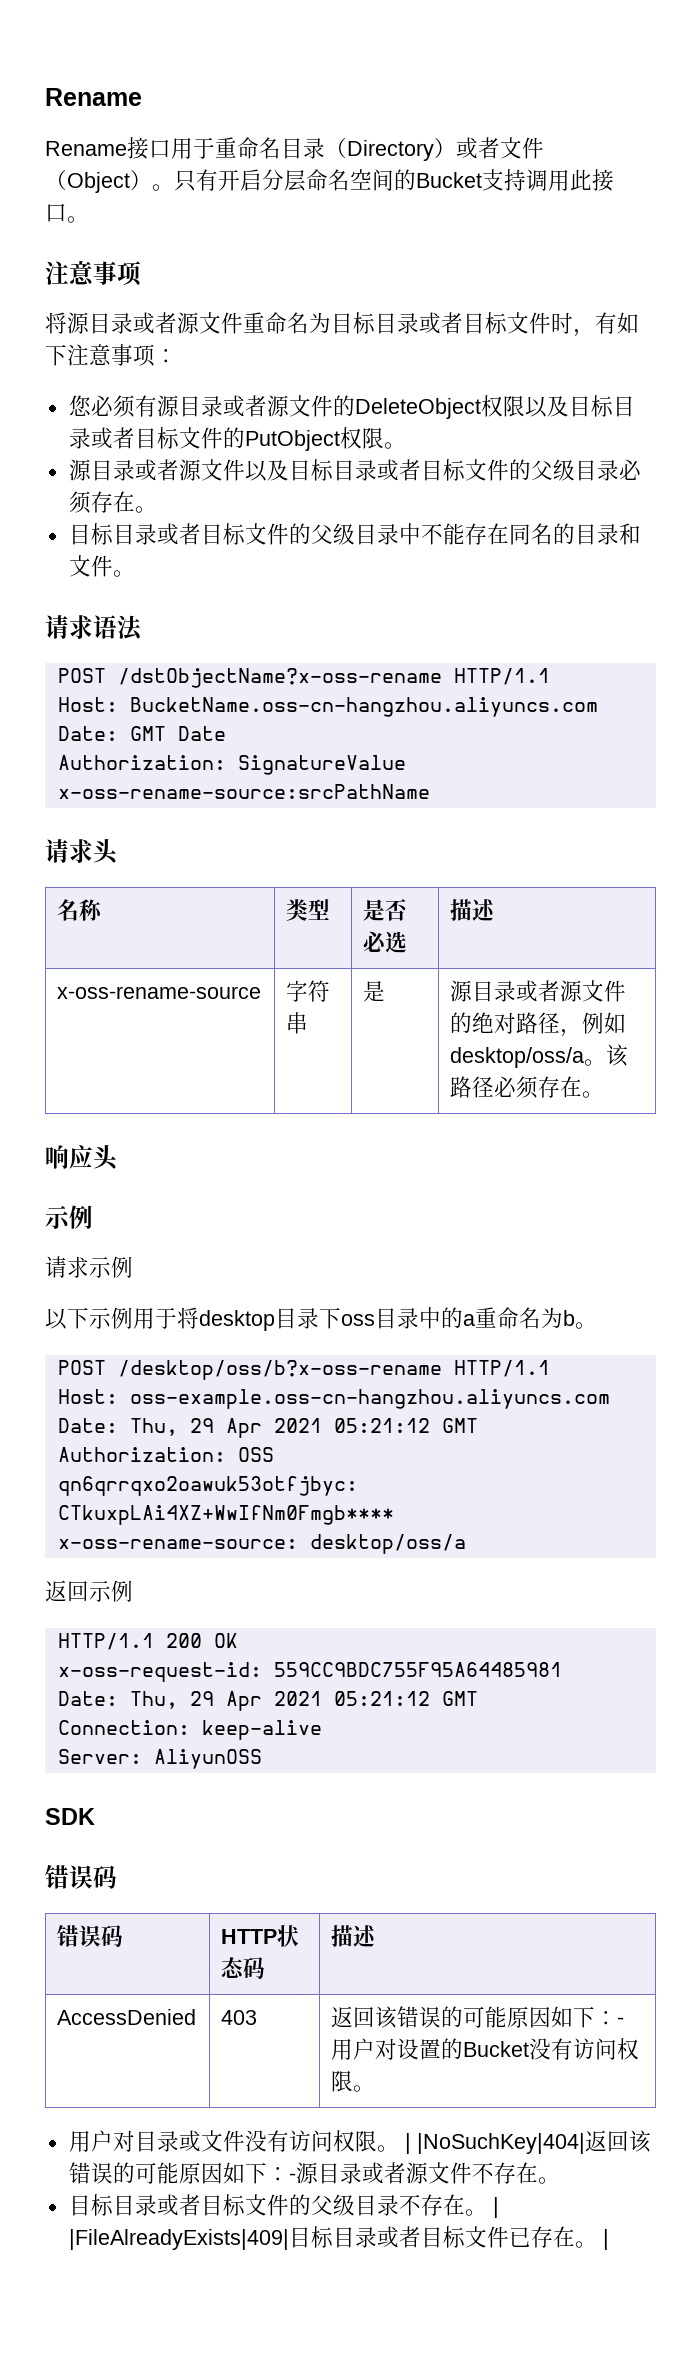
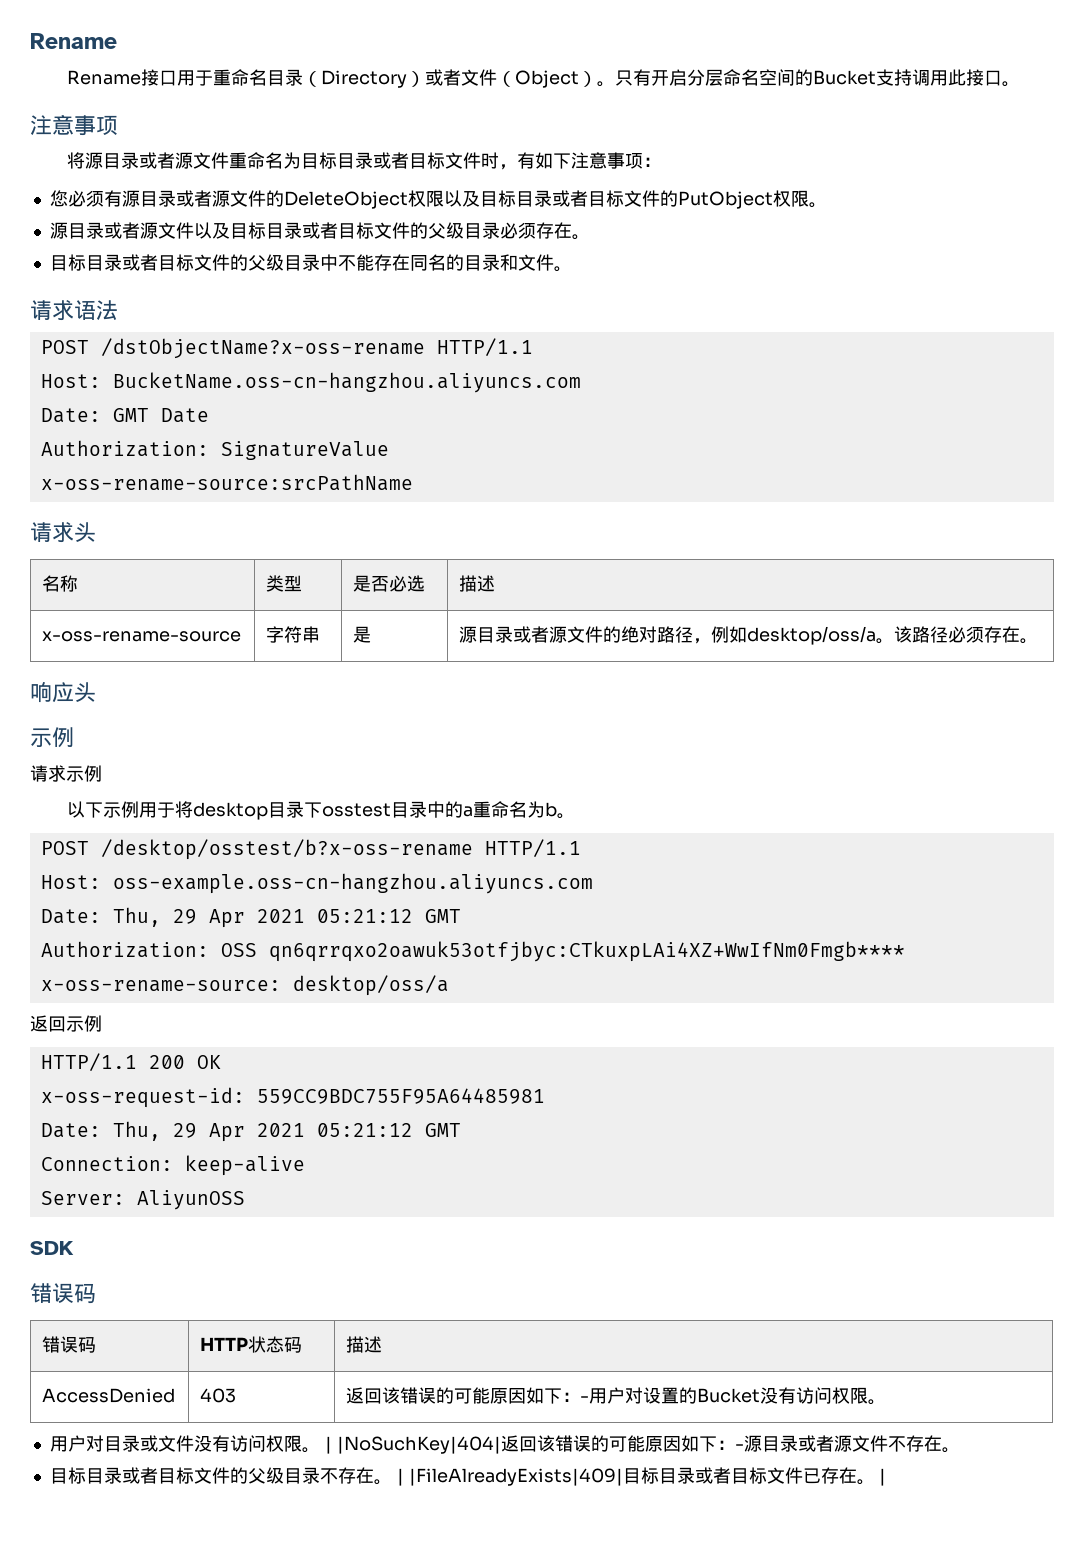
[341,1314,375,1326] oss -> [321,803,391,817] osstest
[117,1360,442,1380] /desktop/oss/b?x-oss-rename -> [100,839,473,860] /desktop/osstest/b?x-oss-rename

